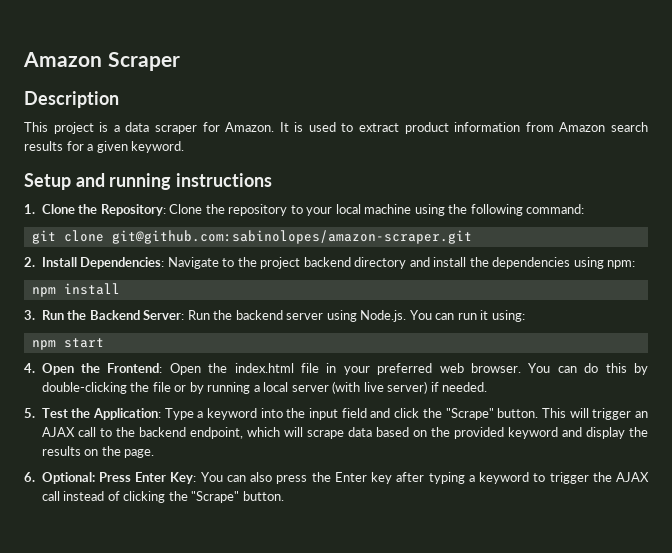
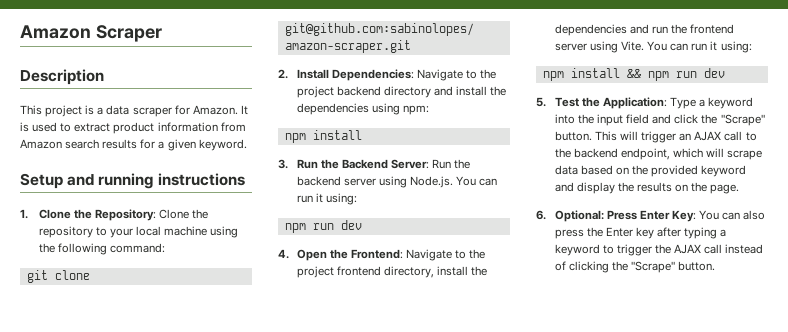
[63,338,104,348] start -> [312,220,362,230] run dev
[169,363,648,375] [41,381,488,394] Open the index.html file in your preferred web browser. You can do this by double-clicking the file or by running a local server (with live server) if needed. -> [406,249,486,261] [296,266,488,278] [554,24,735,36] [554,41,752,53] [542,68,725,81] Navigate to the project frontend directory, install the dependencies and run the frontend server using Vite. You can run it using: // npm install && npm run dev

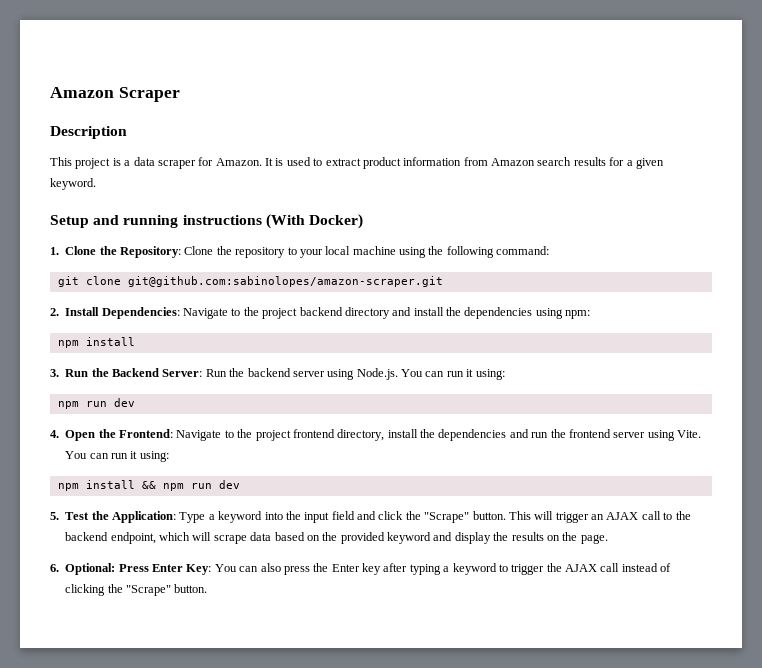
(245, 179) none -> [265,214,363,229] (With Docker)

